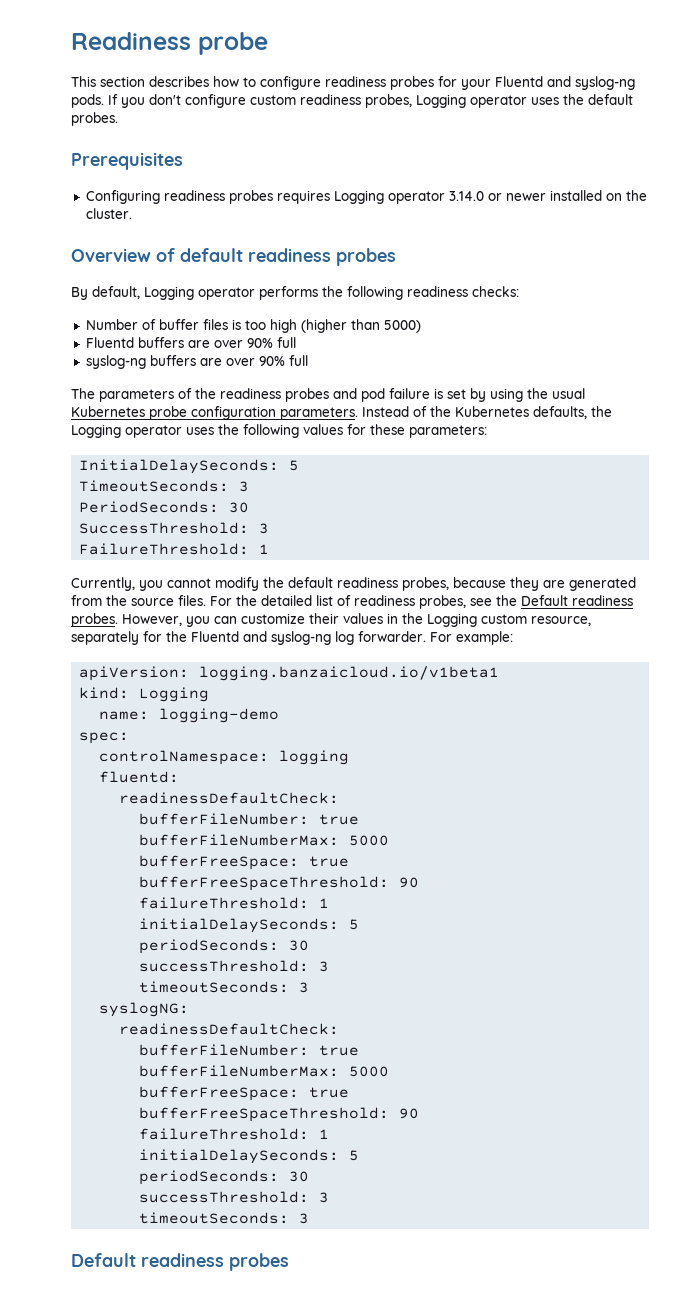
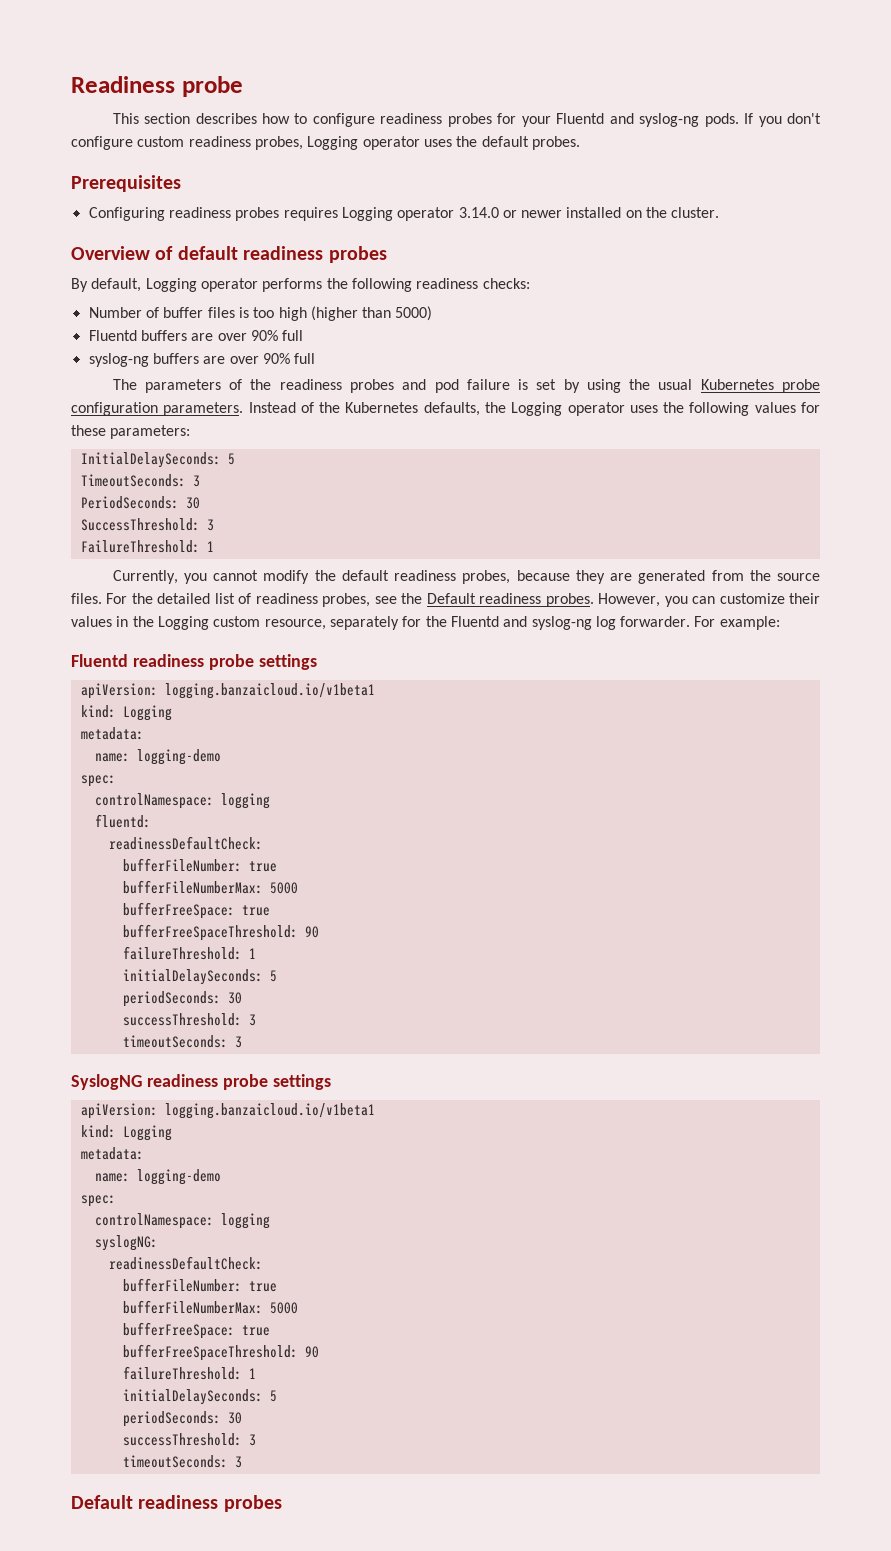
[79,666,500,681] [79,687,210,702] // apiVersion: logging.banzaicloud.io/v1beta1 // kind: Logging -> [71,654,317,670] [80,683,375,699] [80,705,172,721] [80,727,144,740] // Fluentd readiness probe settings // apiVersion: logging.banzaicloud.io/v1beta1 // kind: Logging // metadata:
(310, 987) none -> [71,1074,331,1090] [80,1103,375,1119] [80,1125,172,1141] [80,1147,144,1160] [94,1169,221,1185] [80,1195,116,1207] [94,1213,270,1229] // SyslogNG readiness probe settings // apiVersion: logging.banzaicloud.io/v1beta1 // kind: Logging // metadata: // name: logging-demo // spec: // controlNamespace: logging

